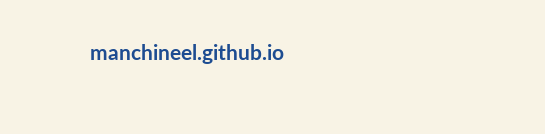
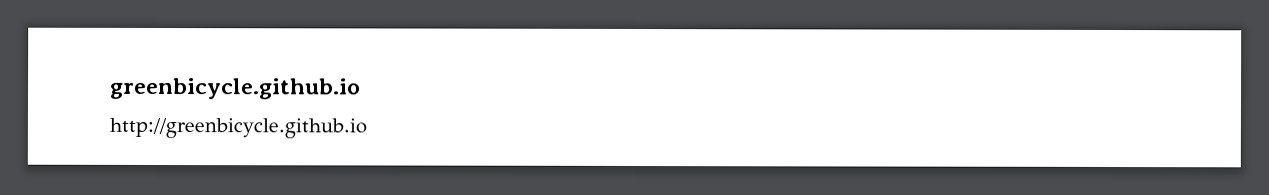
[90,44,284,64] manchineel.github.io -> [109,77,361,100] [109,117,367,139] greenbicycle.github.io // http://greenbicycle.github.io

